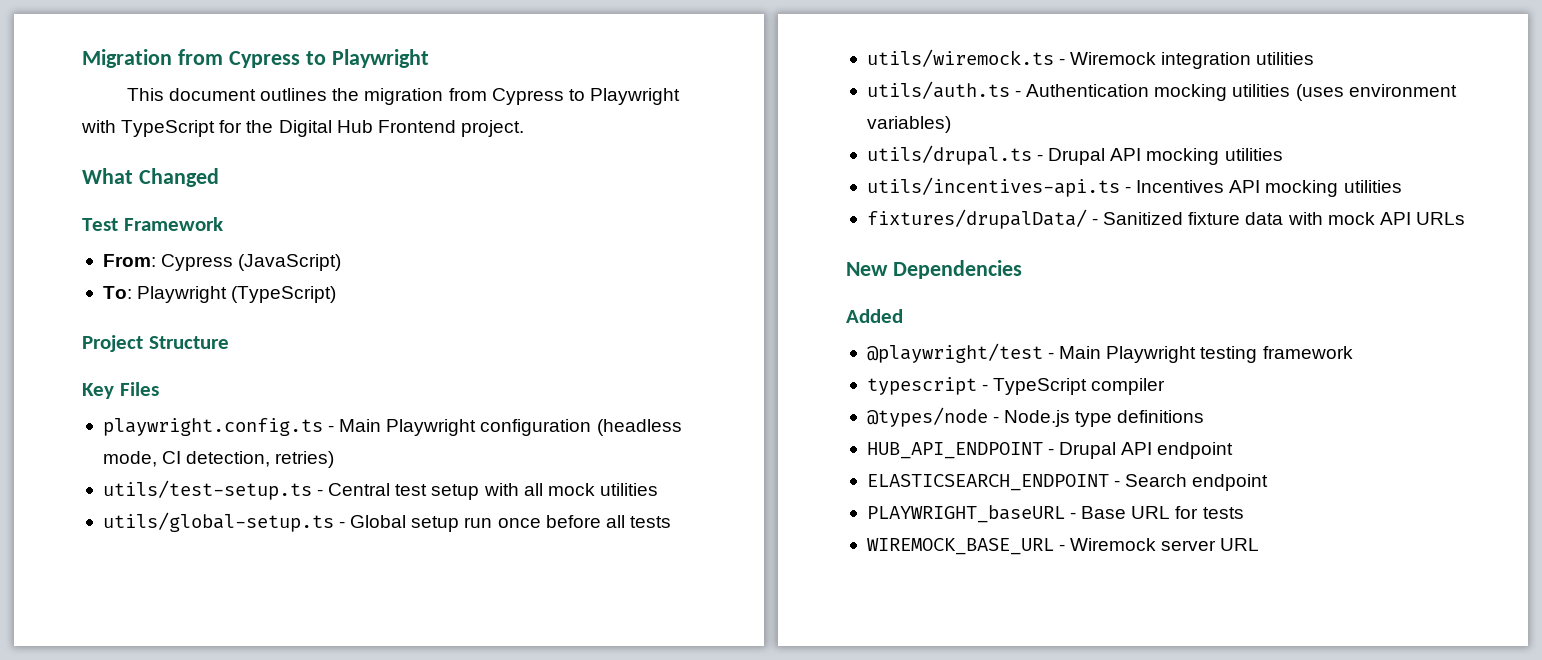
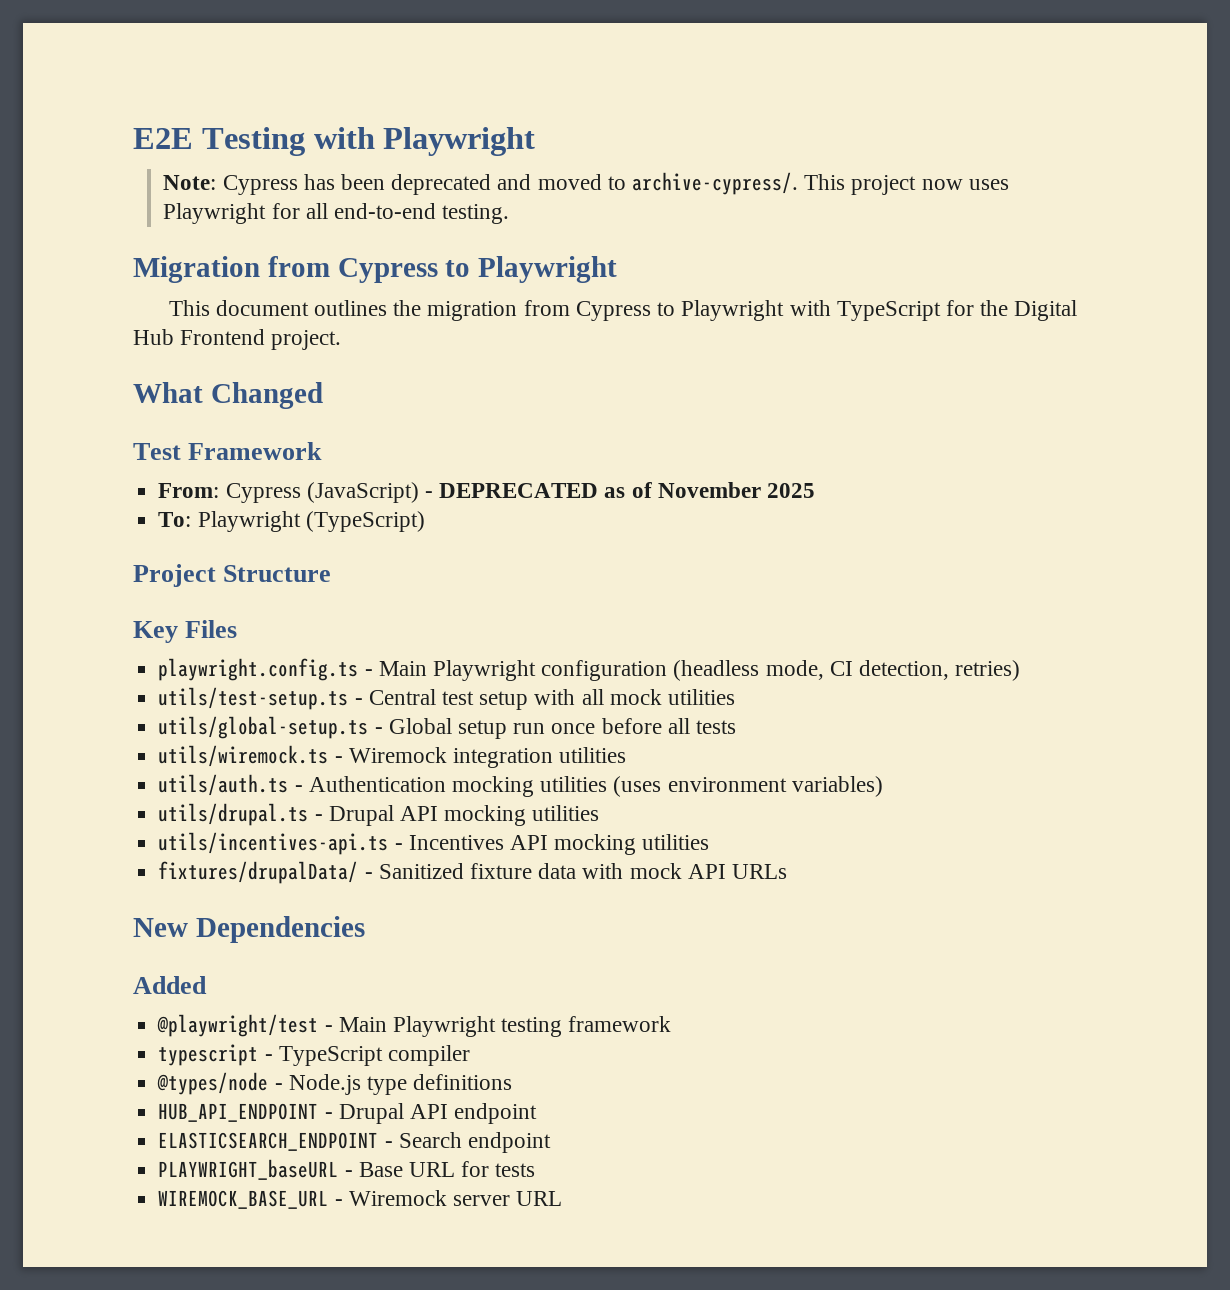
(82, 58) none -> [133,127,536,156] [163,172,1009,195] [163,203,510,224] E2E Testing with Playwright // Note: Cypress has been deprecated and moved to archive-cypress/. This project now uses Playwright for all end-to-end testing. //
(342, 262) none -> [424,482,815,498] - DEPRECATED as of November 2025

